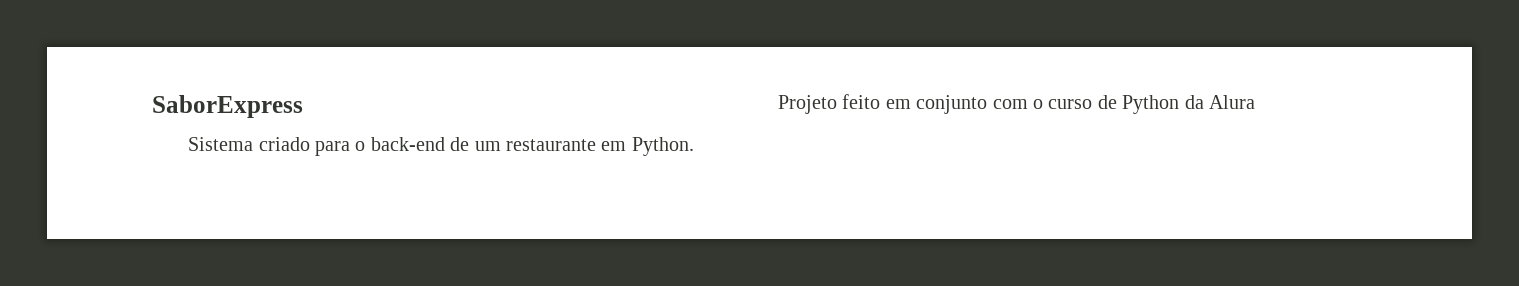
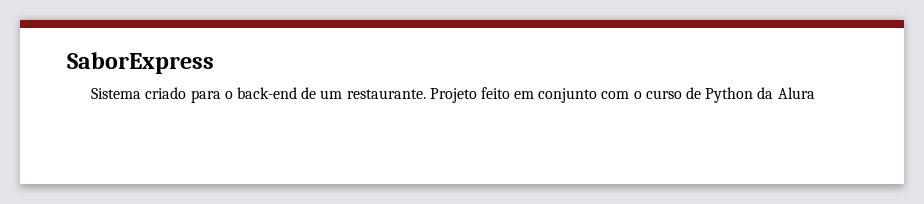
[505,137,694,156] restaurante em Python. -> [346,89,426,99] restaurante.

